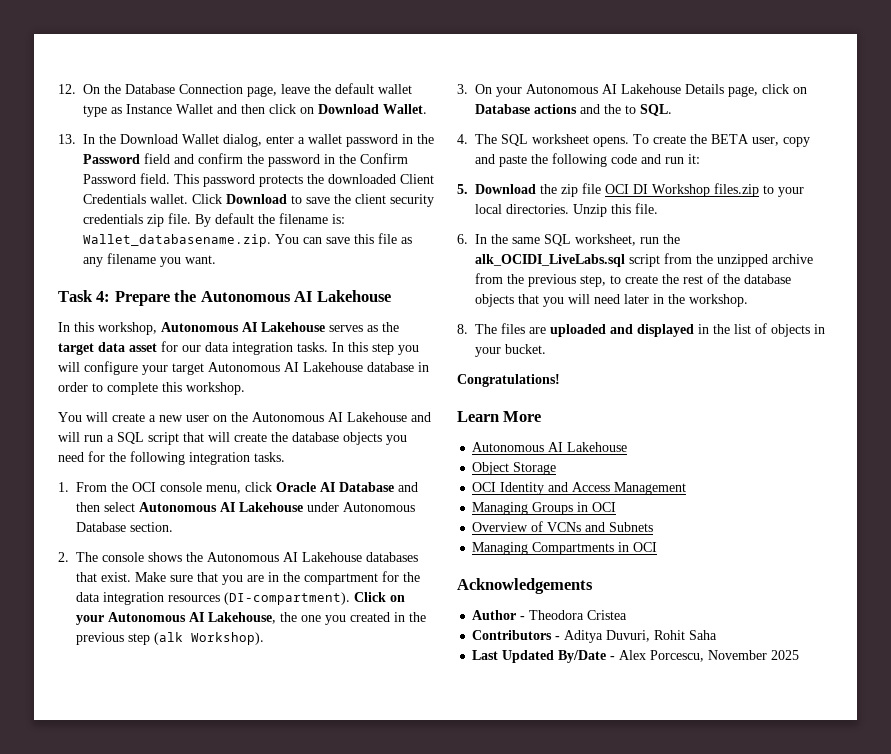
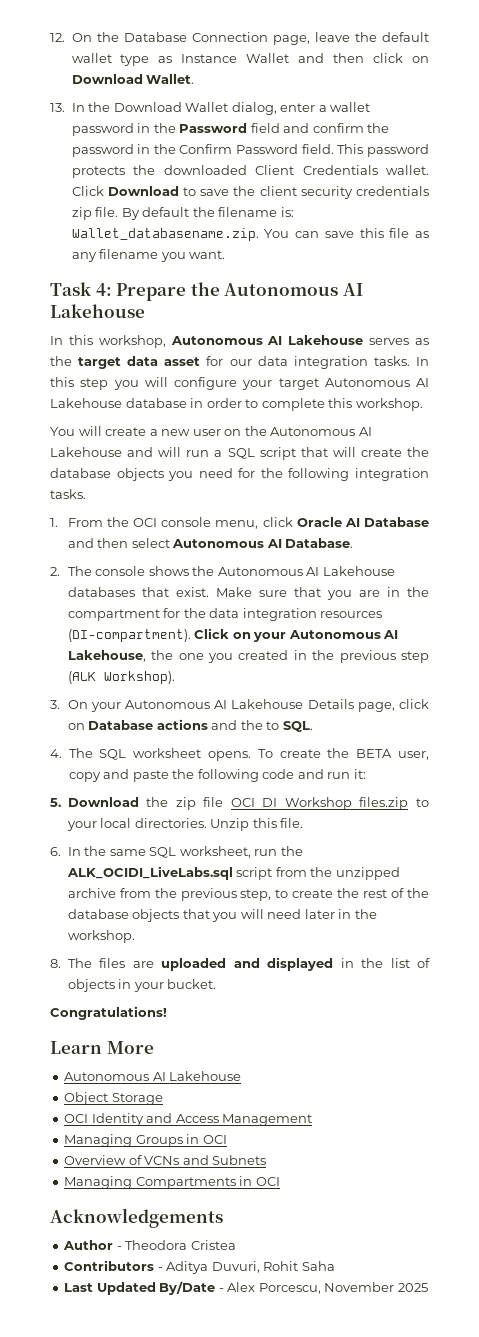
[239,502,416,512] [76,522,174,532] Lakehouse under Autonomous Database section. -> [285,538,354,548] Database.
[154,632,184,645] (alk -> [67,671,96,684] (ALK
[475,254,626,267] alk_OCIDI_LiveLabs.sql -> [66,866,233,880] ALK_OCIDI_LiveLabs.sql

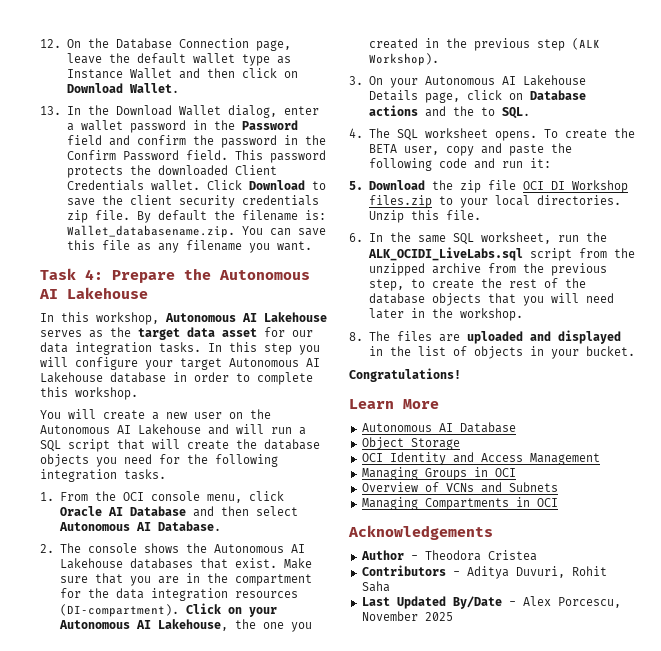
[169,1071,242,1081] Lakehouse -> [459,422,516,433] Database

